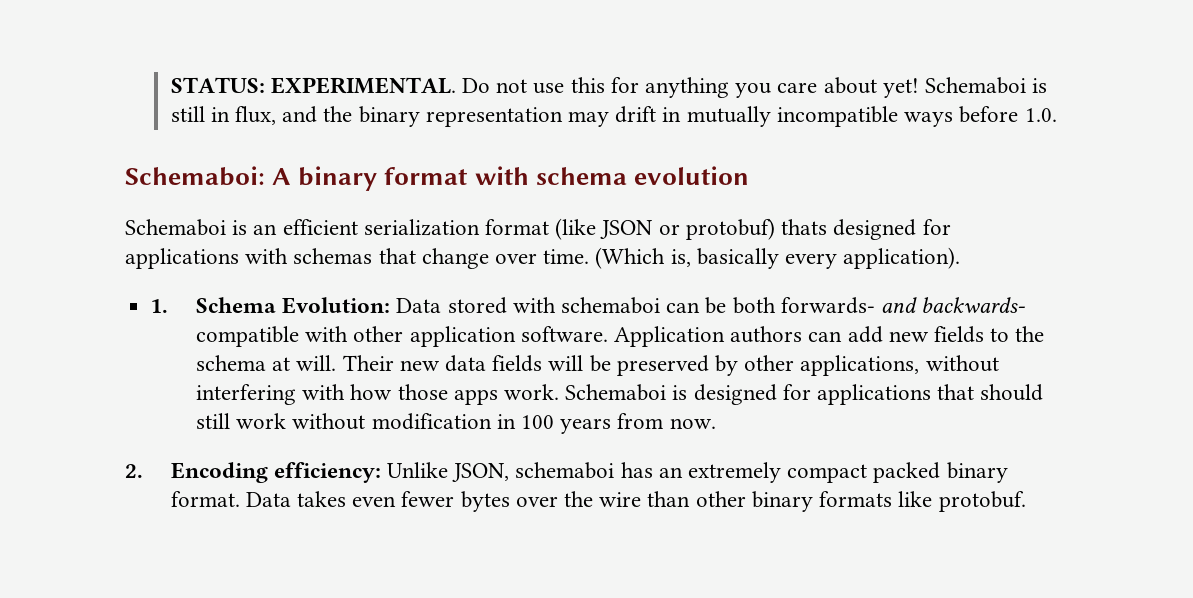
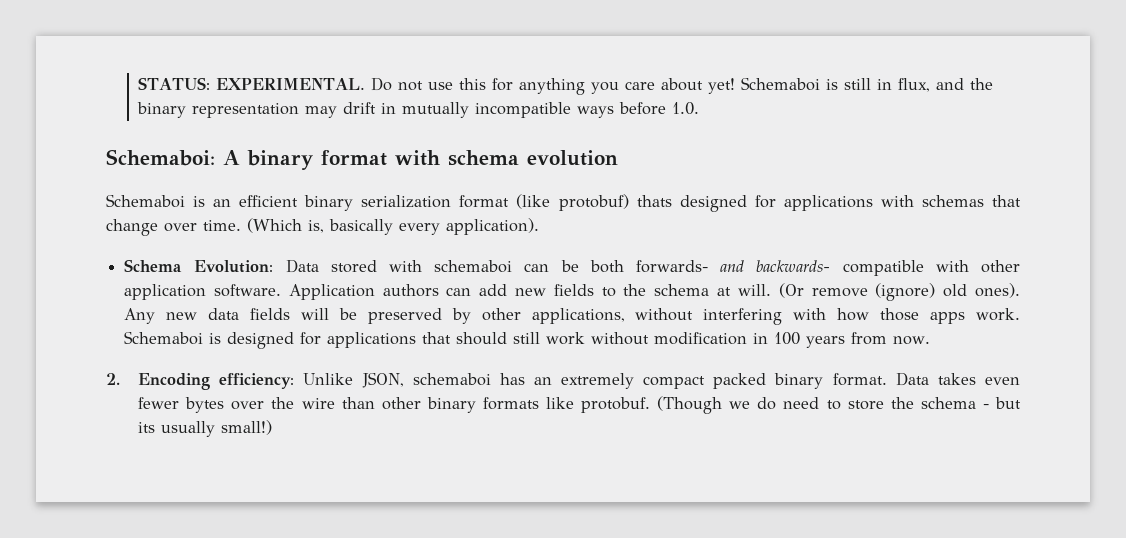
(358, 227) none -> [304,195,354,211] binary
[600,220,680,239] JSON or -> (551, 201) none
[150,299,169,313] 1. -> (539, 226) none
[342,355,394,371] Their -> [778,283,1021,301] [124,308,156,324] (Or remove (ignore) old ones). Any
(1026, 501) none -> [657,396,1021,414] [138,420,273,437] (Though we do need to store the schema - but its usually small!)

